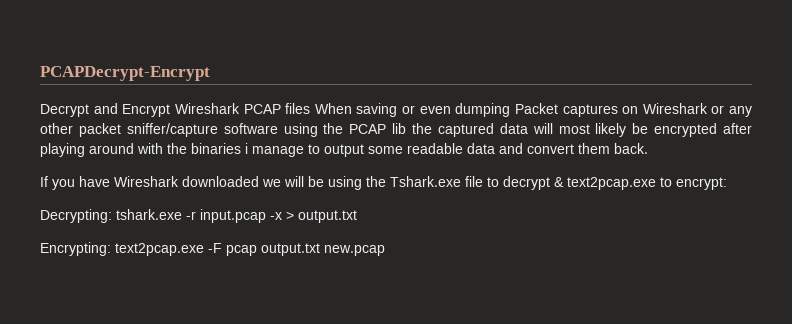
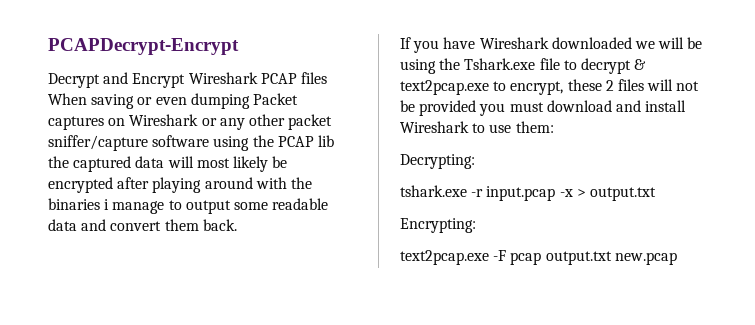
[676,177,727,190] encrypt: -> [510,79,700,95] [400,100,687,116] [400,121,554,133] encrypt, these 2 files will not be provided you must download and install Wireshark to use them:
(112, 216) none -> (475, 161) //
(111, 249) none -> (476, 225) //

